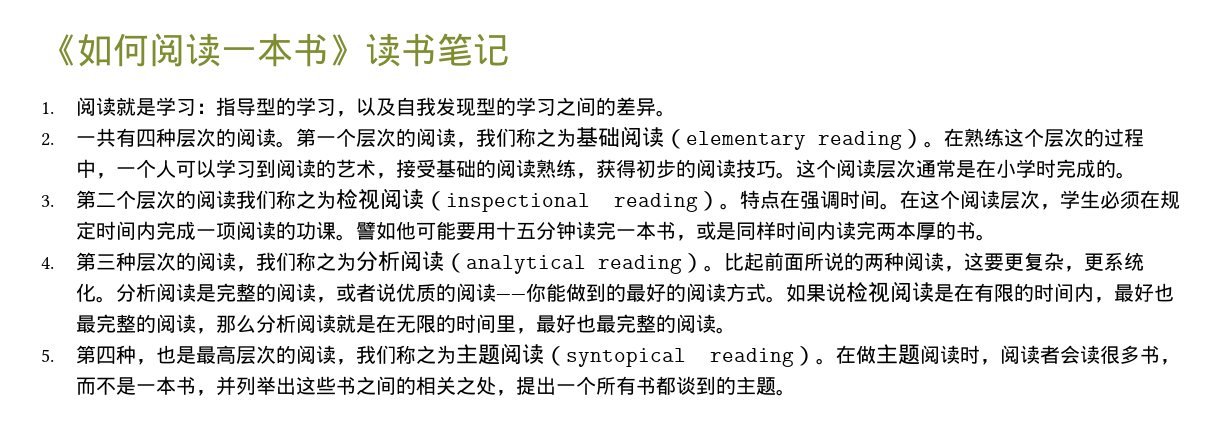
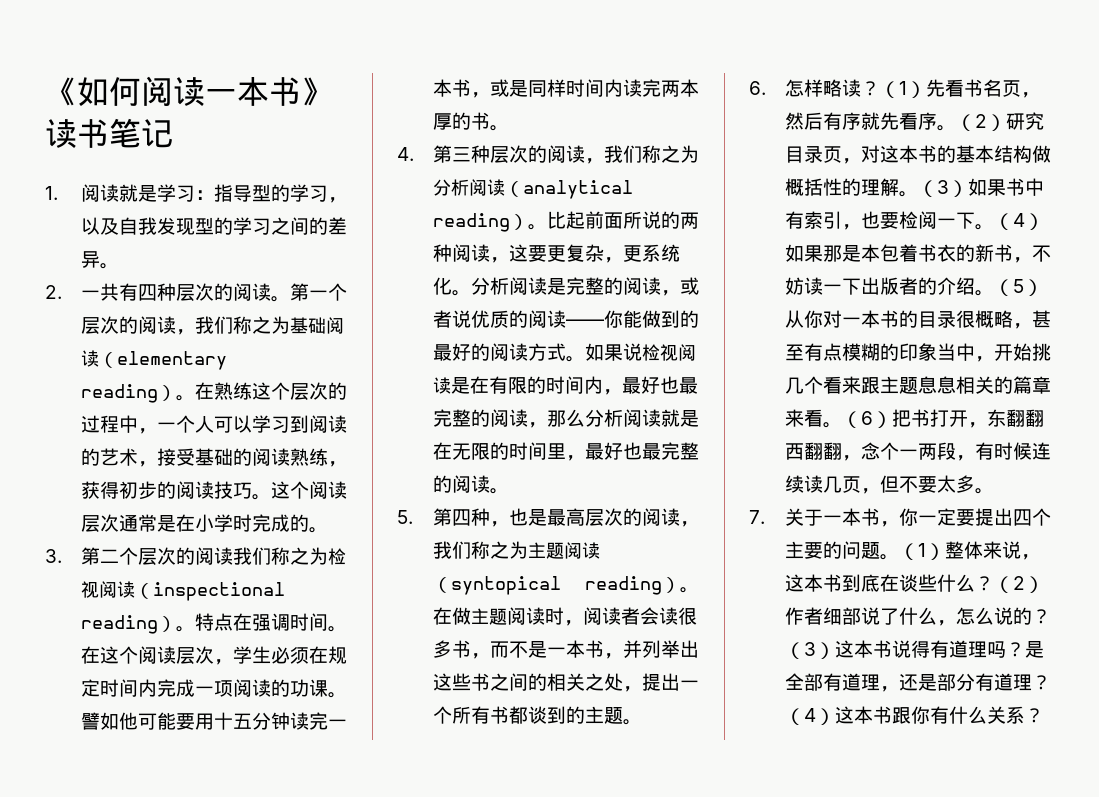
(797, 392) none -> [749,79,1040,98] [784,112,1044,131] [784,145,1051,164] [784,178,1044,197] [784,211,1044,230] [784,244,1051,263] [784,277,1043,296] [784,310,1051,329] [784,343,1051,362] [784,376,1051,394] [784,409,1044,428] [784,442,1051,461] [784,475,994,494] [749,508,1051,527] [784,541,1040,560] [784,574,1044,593] [784,607,1051,626] [784,640,1044,659] [784,673,1051,692] [784,706,1044,725] // 6.怎样略读？（1）先看书名页，然后有序就先看序。（2）研究目录页，对这本书的基本结构做概括性的理解。（3）如果书中有索引，也要检阅一下。（4）如果那是本包着书衣的新书，不妨读一下出版者的介绍。（5）从你对一本书的目录很概略，甚至有点模糊的印象当中，开始挑几个看来跟主题息息相关的篇章来看。（6）把书打开，东翻翻西翻翻，念个一两段，有时候连续读几页，但不要太多。 // 7.关于一本书，你一定要提出四个主要的问题。（1）整体来说，这本书到底在谈些什么？（2）作者细部说了什么，怎么说的？（3）这本书说得有道理吗？是全部有道理，还是部分有道理？（4）这本书跟你有什么关系？

